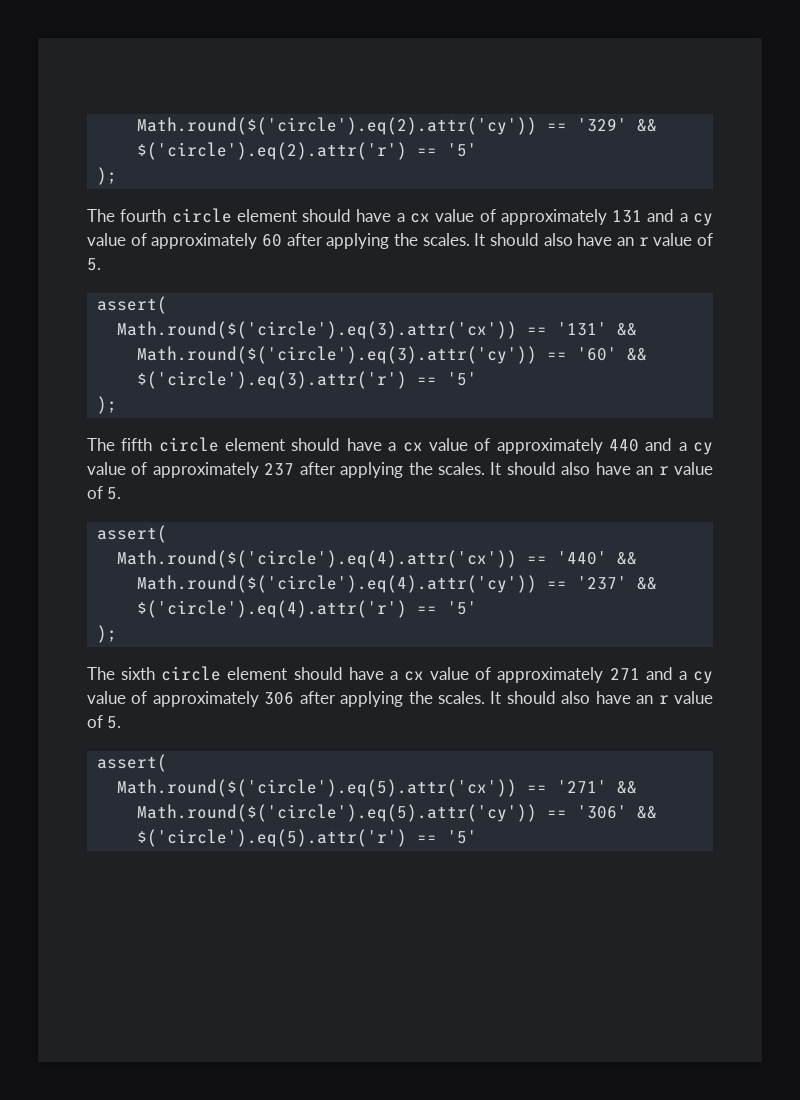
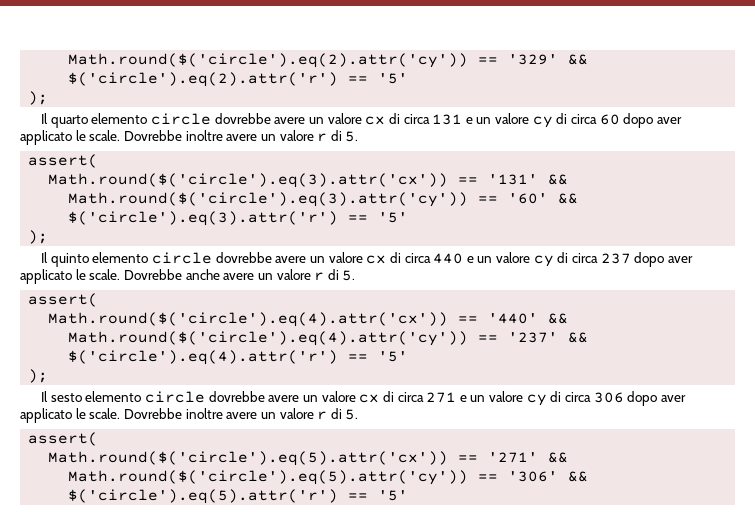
[87,208,714,226] [87,233,713,249] The fourth circle element should have a cx value of approximately 131 and a cy value of approximately 60 after applying the scales. It should also have an r value of -> [41,113,683,128] [20,130,342,145] Il quarto elemento circle dovrebbe avere un valore cx di circa 131 e un valore cy di circa 60 dopo aver applicato le scale. Dovrebbe inoltre avere un valore r di
[87,437,713,455] [87,462,714,478] [87,486,103,499] The fifth circle element should have a cx value of approximately 440 and a cy value of approximately 237 after applying the scales. It should also have an r value of -> [41,252,694,267] [20,269,339,284] Il quinto elemento circle dovrebbe avere un valore cx di circa 440 e un valore cy di circa 237 dopo aver applicato le scale. Dovrebbe anche avere un valore r di
[87,666,713,684] [87,691,714,707] [87,715,103,728] The sixth circle element should have a cx value of approximately 271 and a cy value of approximately 306 after applying the scales. It should also have an r value of -> [41,391,687,406] [20,408,342,423] Il sesto elemento circle dovrebbe avere un valore cx di circa 271 e un valore cy di circa 306 dopo aver applicato le scale. Dovrebbe inoltre avere un valore r di

